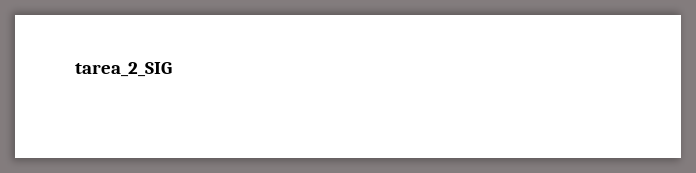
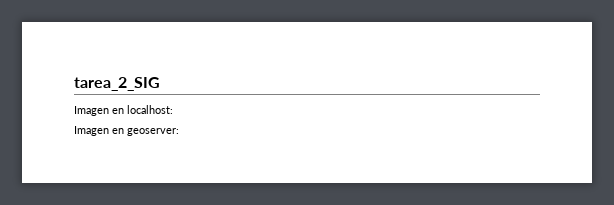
(172, 69) none -> [74,105,173,116] [74,126,179,136] // Imagen en localhost: // Imagen en geoserver:

